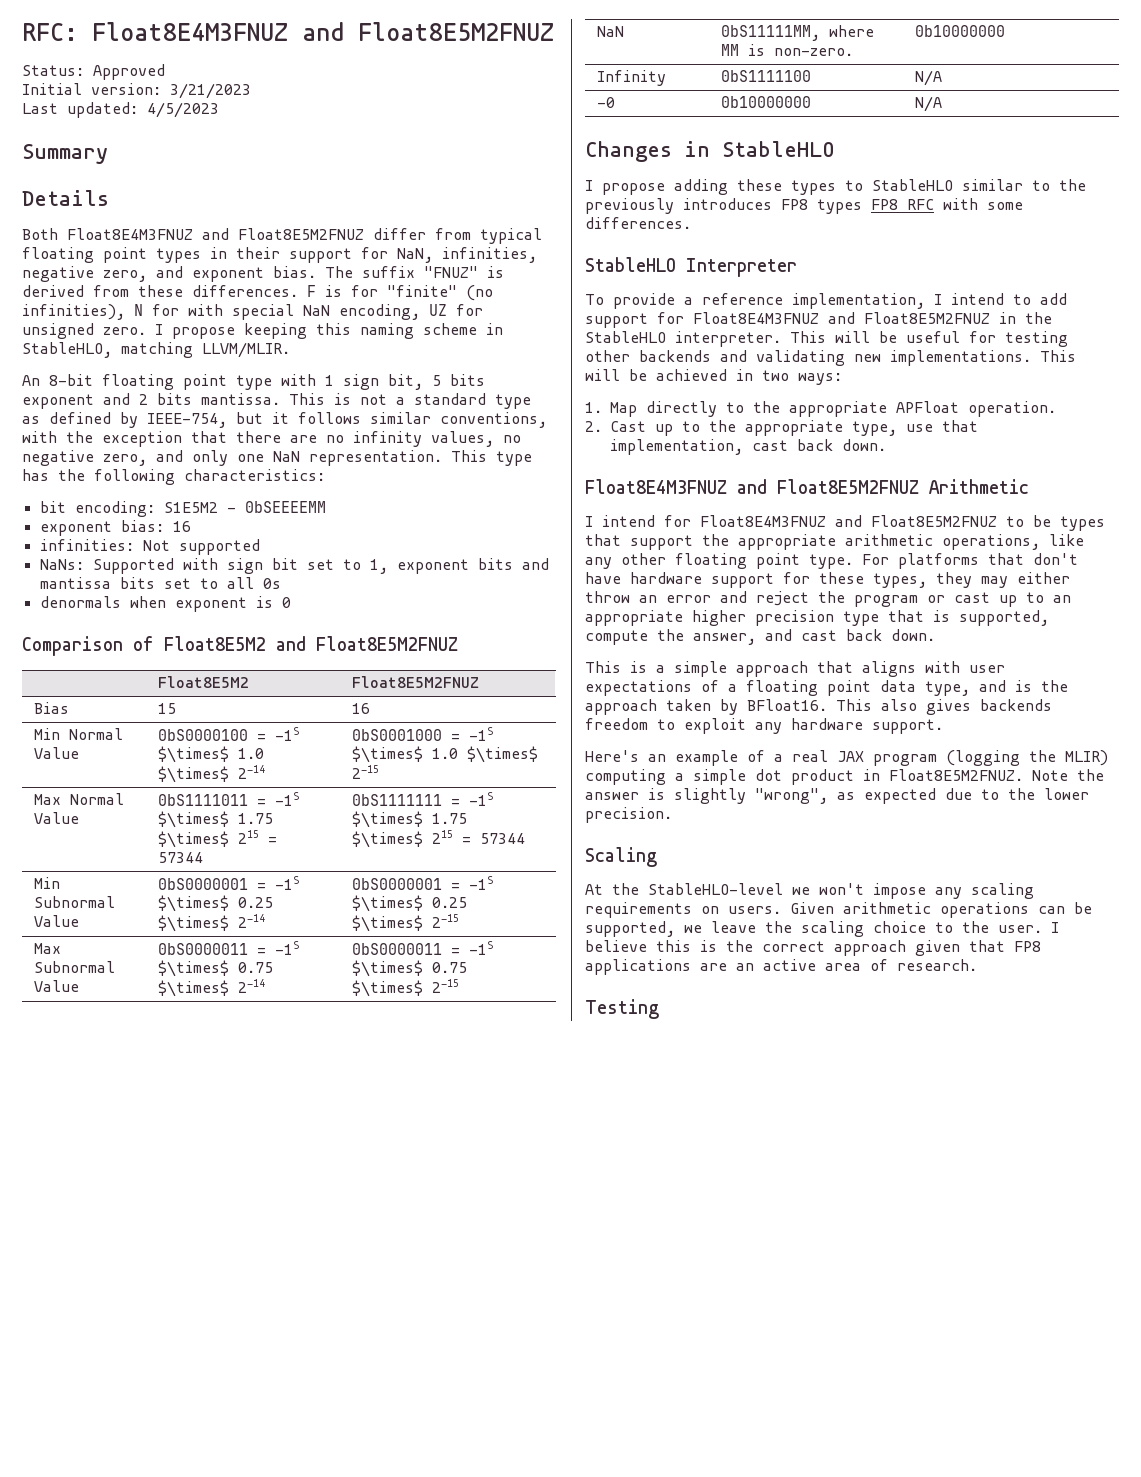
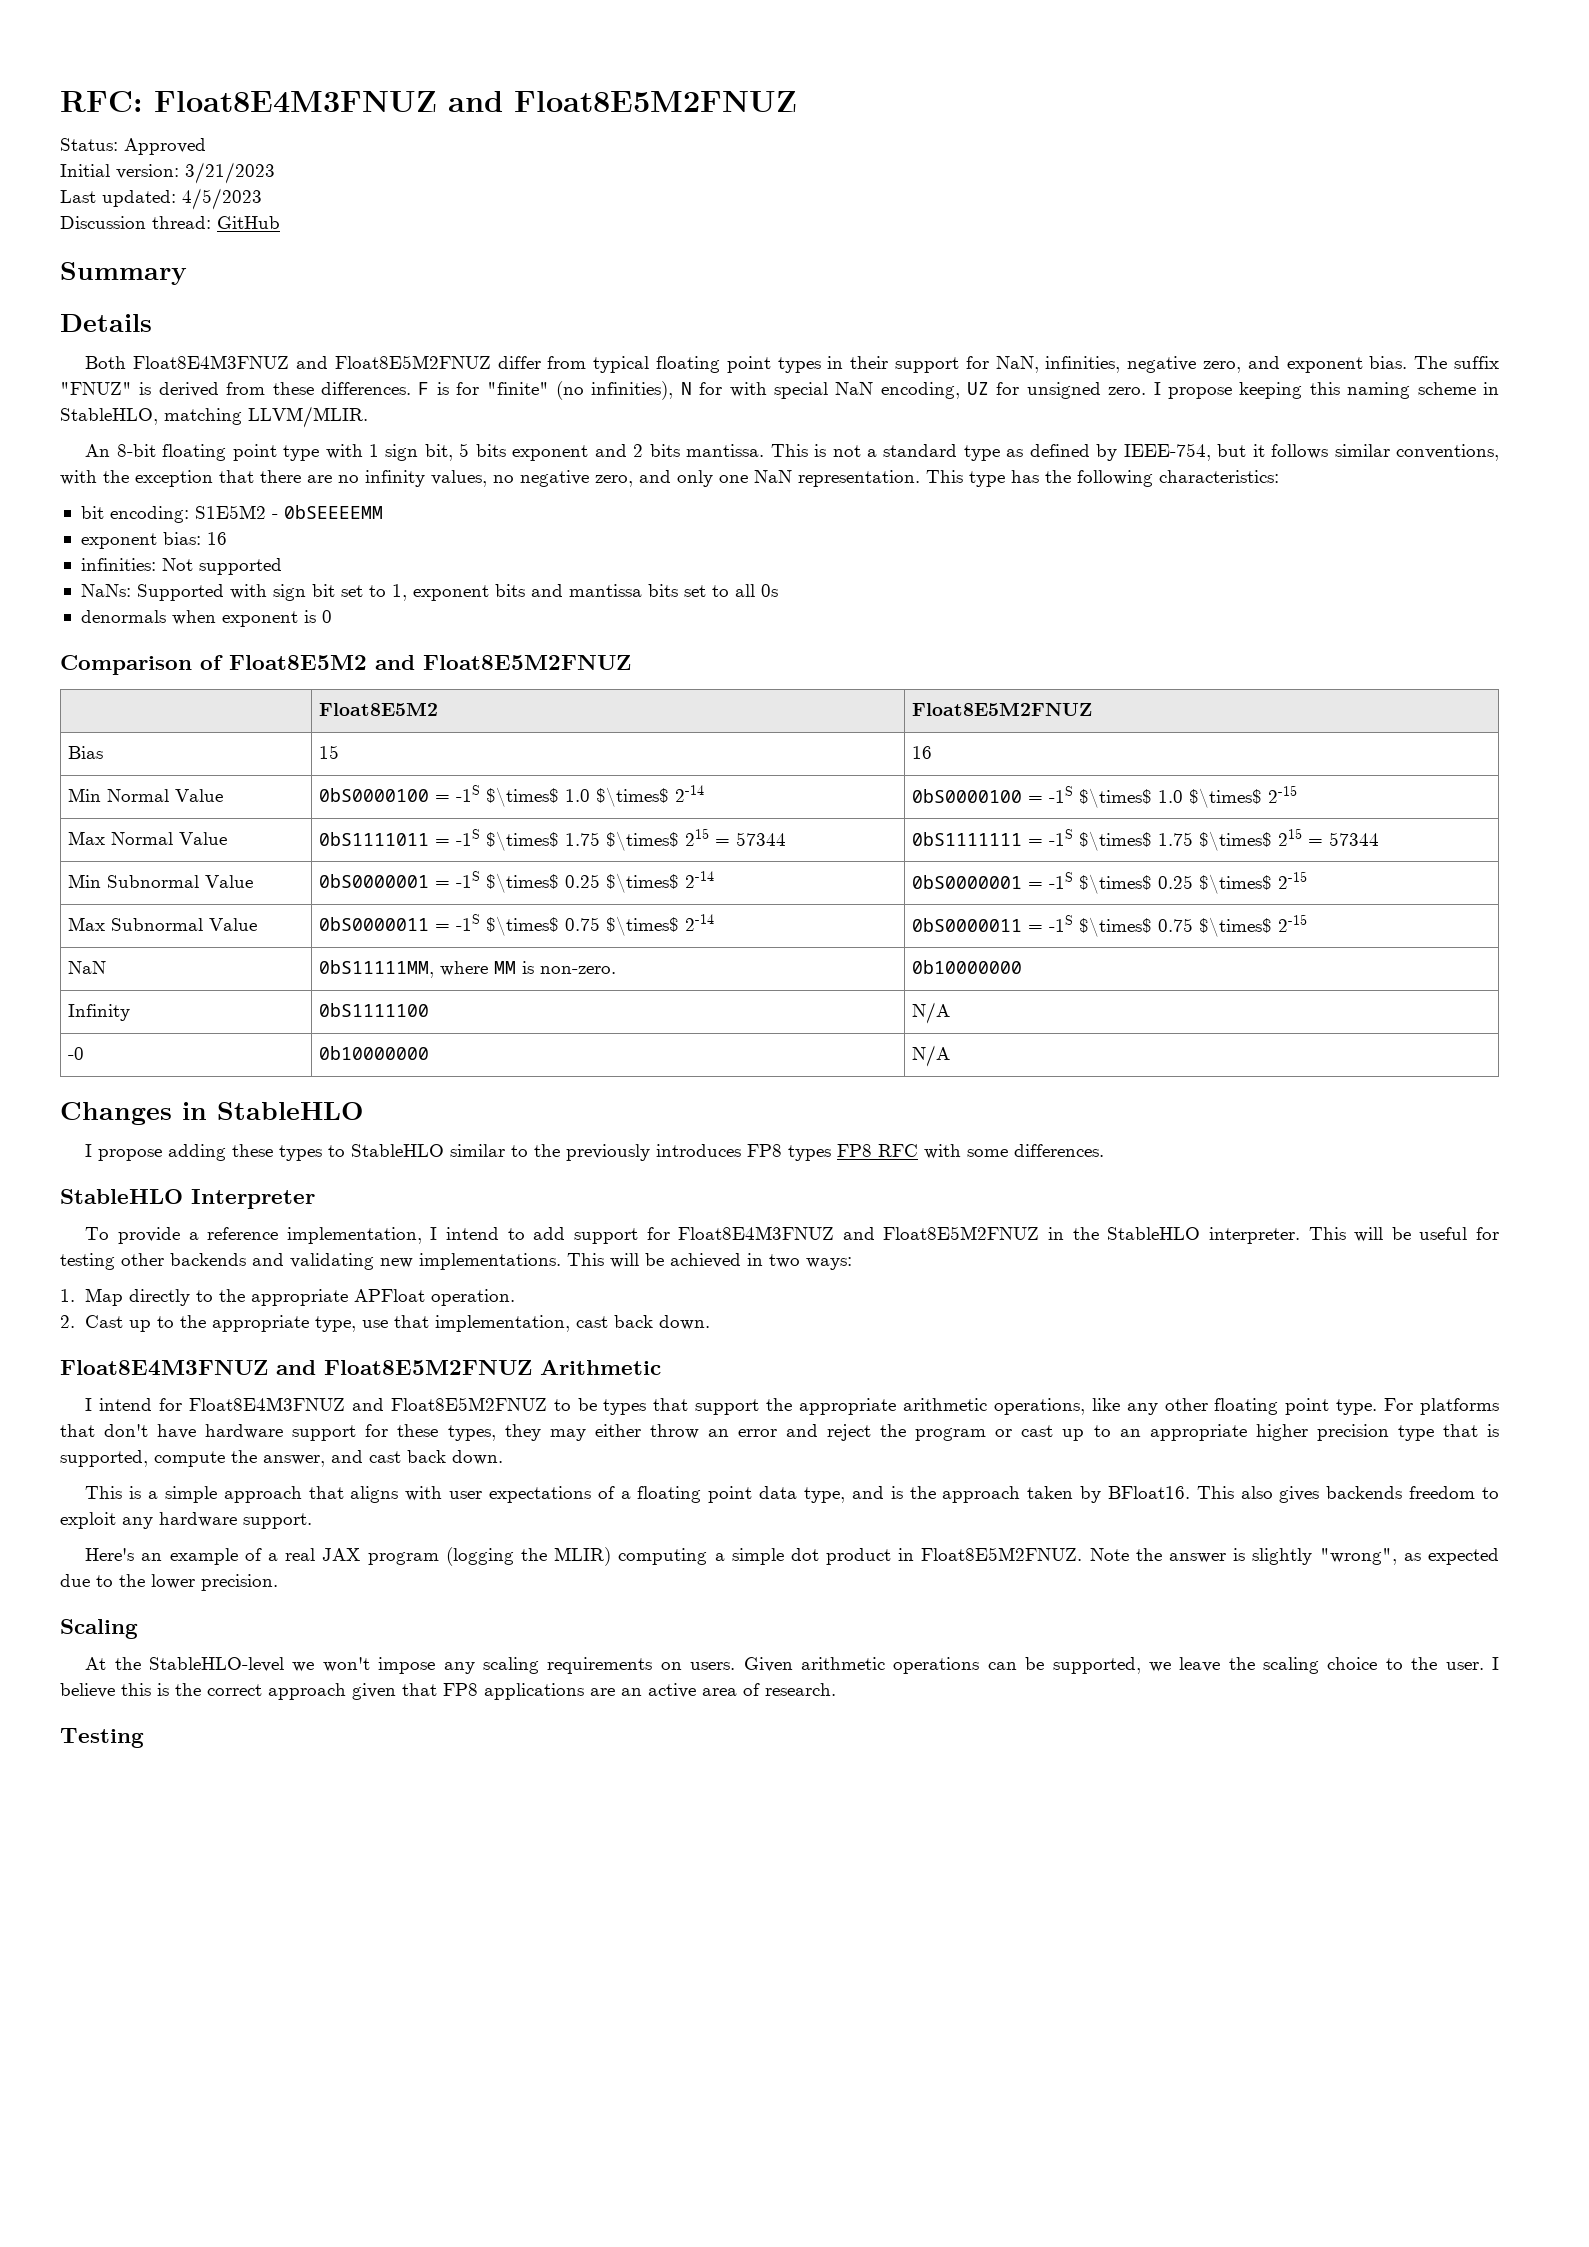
(219, 110) none -> [60,216,280,229] // Discussion thread: GitHub
[352,729,443,741] 0bS0001000 -> [911,789,1022,803] 0bS0000100

